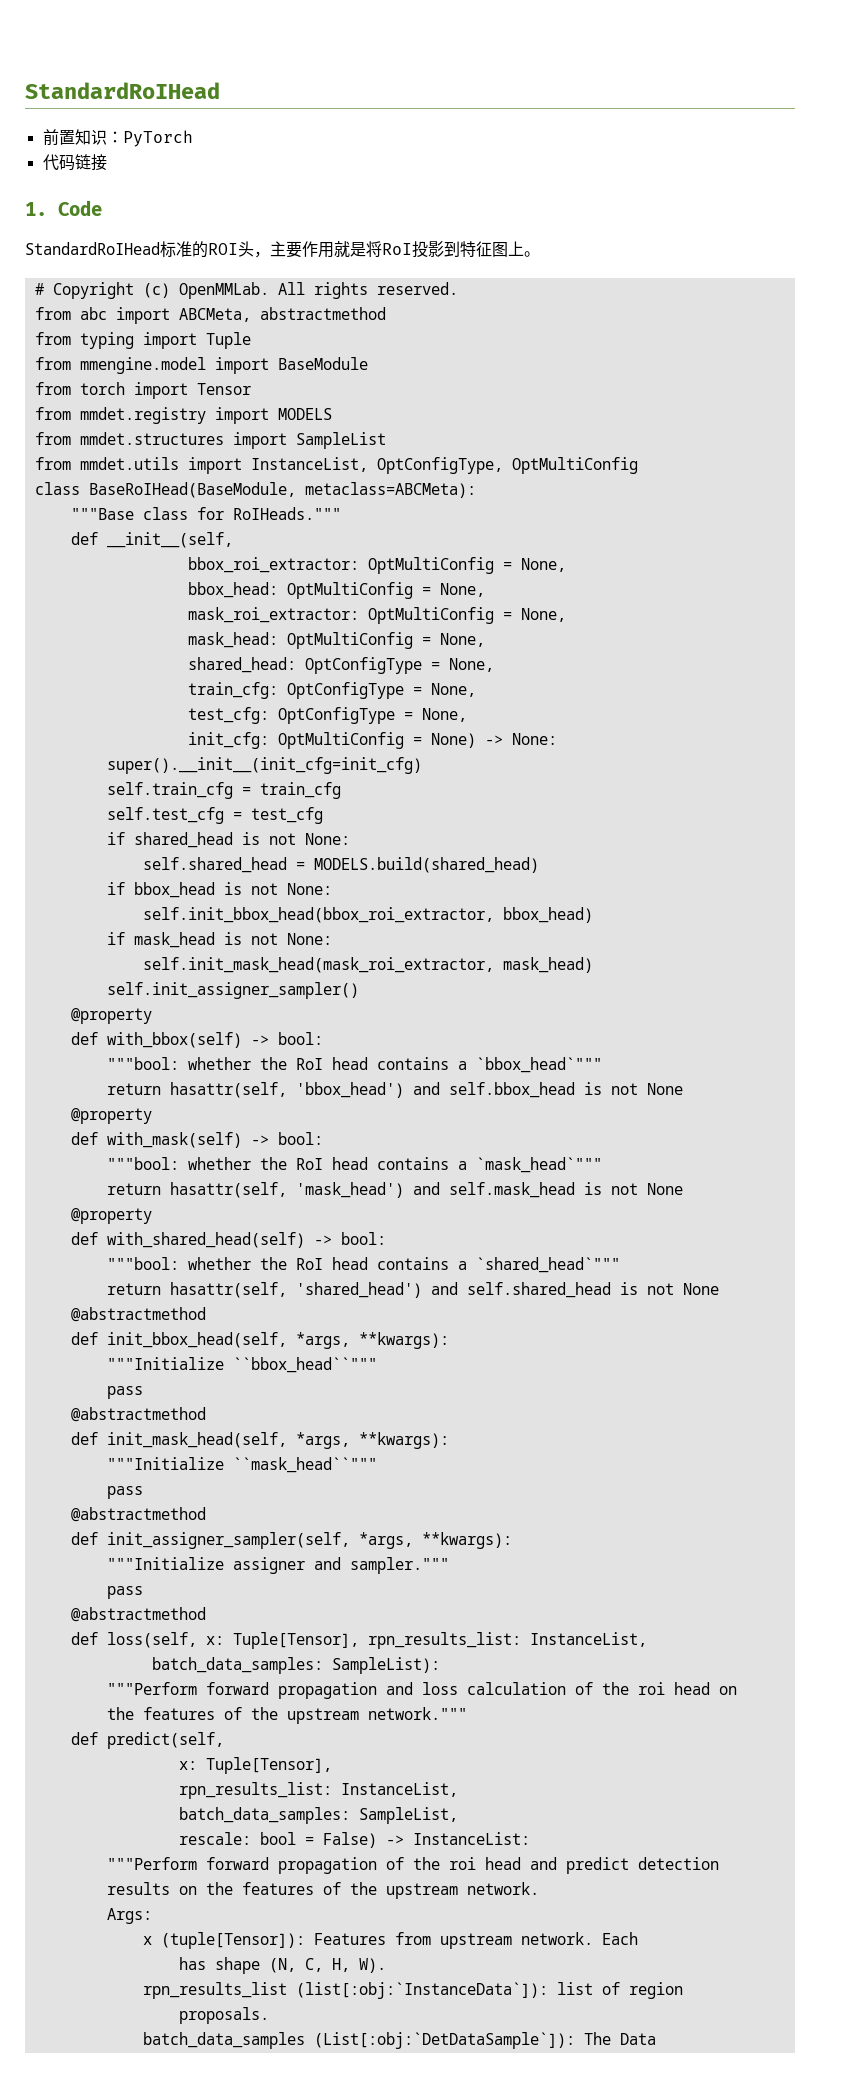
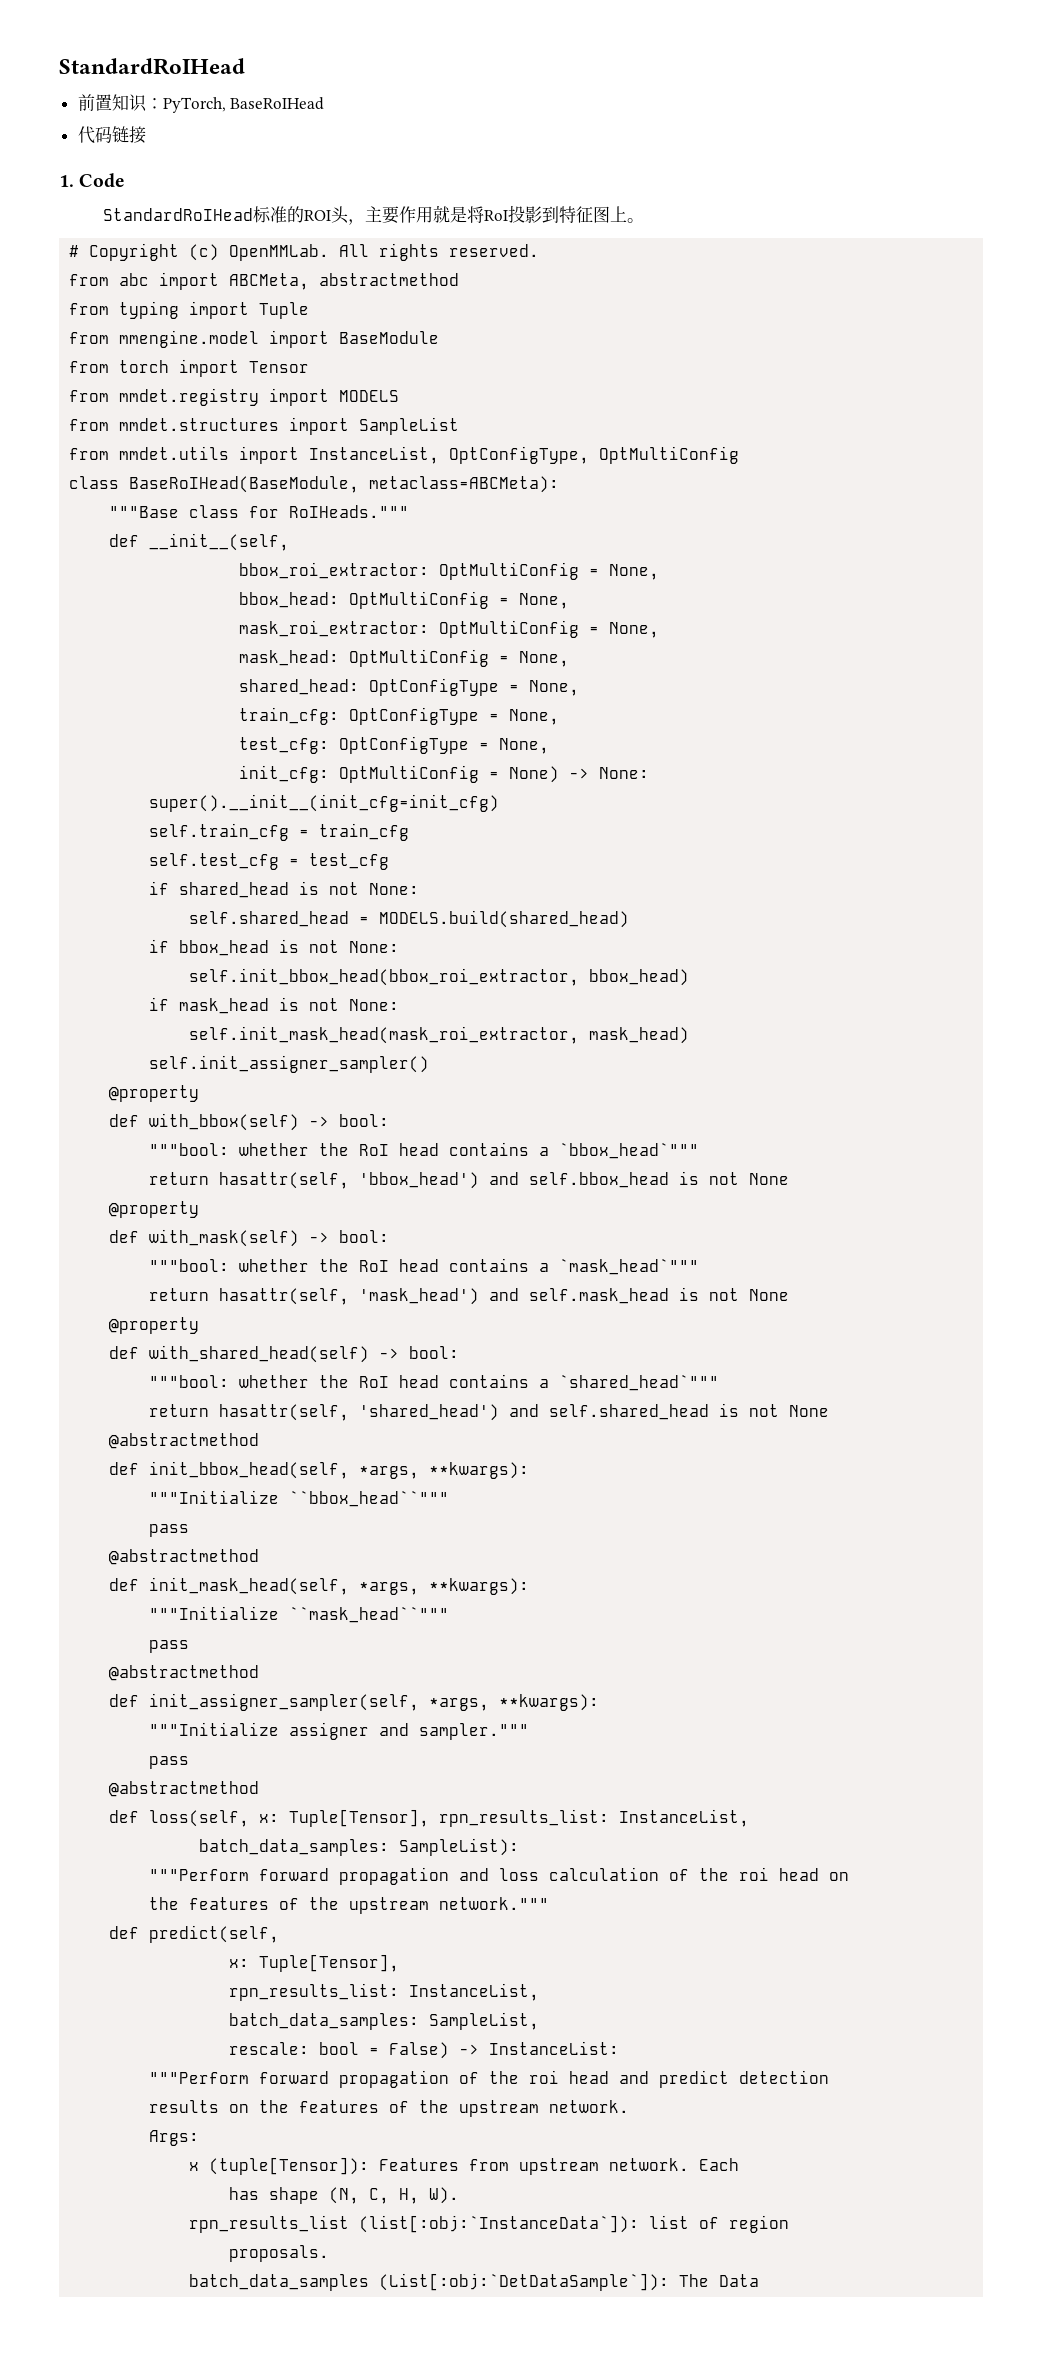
[122,130,193,147] PyTorch -> [162,97,325,113] PyTorch, BaseRoIHead

